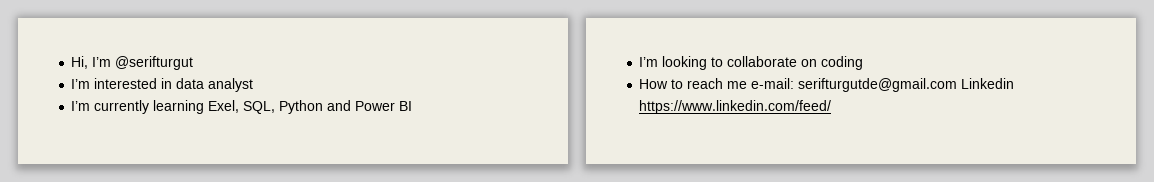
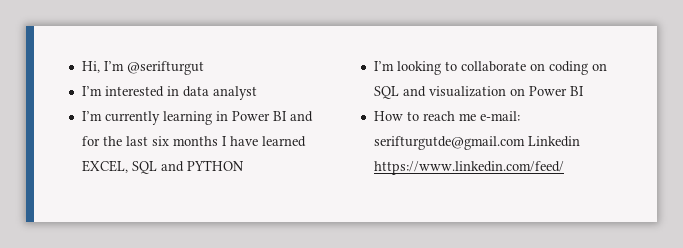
[208,100,413,114] Exel, SQL, Python and Power BI -> [215,111,313,122] [81,136,306,147] [81,160,244,174] in Power BI and for the last six months I have learned EXCEL, SQL and PYTHON
(864, 63) none -> [591,63,607,71] [373,86,584,99] on SQL and visualization on Power BI

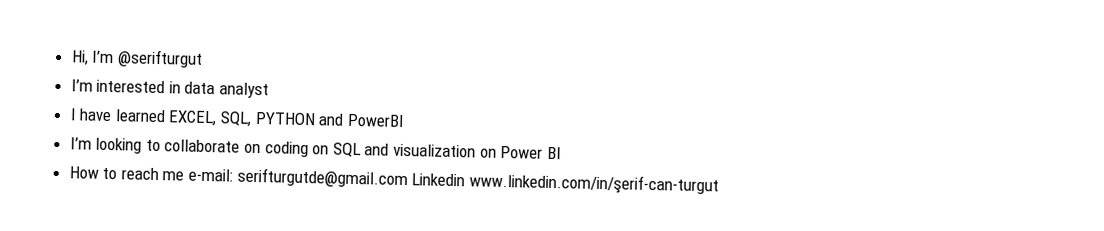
[81,111,313,125] [81,136,306,147] [81,160,244,174] I’m currently learning in Power BI and for the last six months I have learned EXCEL, SQL and PYTHON -> [69,108,404,128] I have learned EXCEL, SQL, PYTHON and PowerBI
[373,161,564,175] https://www.linkedin.com/feed/ -> [468,172,719,196] www.linkedin.com/in/şerif-can-turgut

